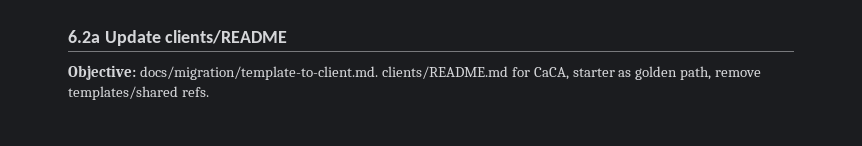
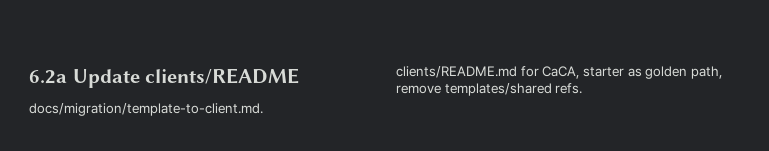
[68,65,136,80] Objective: -> (300, 76) none

